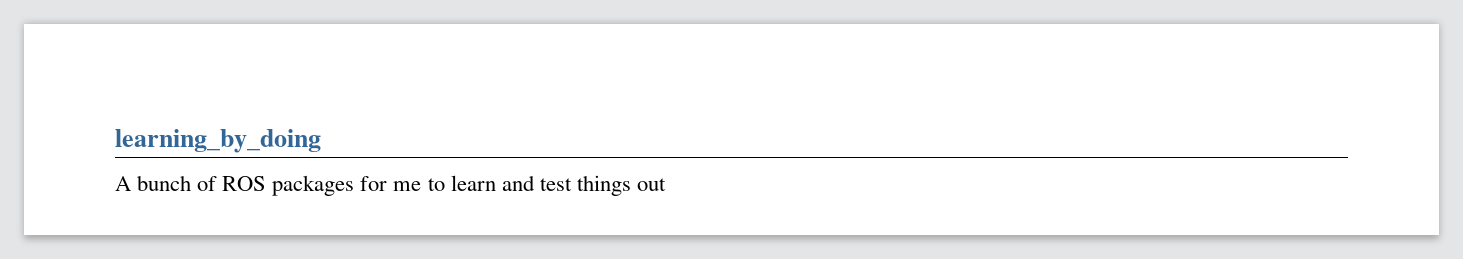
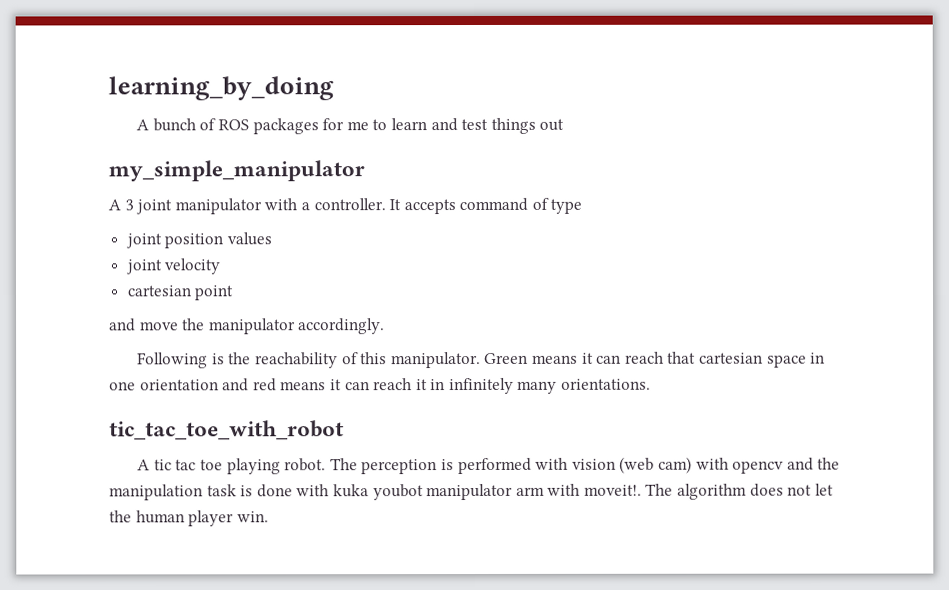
(666, 184) none -> [108,160,365,182] [108,197,583,215] [125,232,272,249] [125,258,221,275] [126,285,235,301] [109,318,386,335] [137,351,826,369] [109,377,652,395] [109,420,344,441] [137,456,841,475] [109,483,834,501] [109,510,269,527] // my_simple_manipulator // A 3 joint manipulator with a controller. It accepts command of type // joint position values // joint velocity // cartesian point // and move the manipulator accordingly. // Following is the reachability of this manipulator. Green means it can reach that cartesian space in one orientation and red means it can reach it in infinitely many orientations. // tic_tac_toe_with_robot // A tic tac toe playing robot. The perception is performed with vision (web cam) with opencv and the manipulation task is done with kuka youbot manipulator arm with moveit!. The algorithm does not let the human player win.

